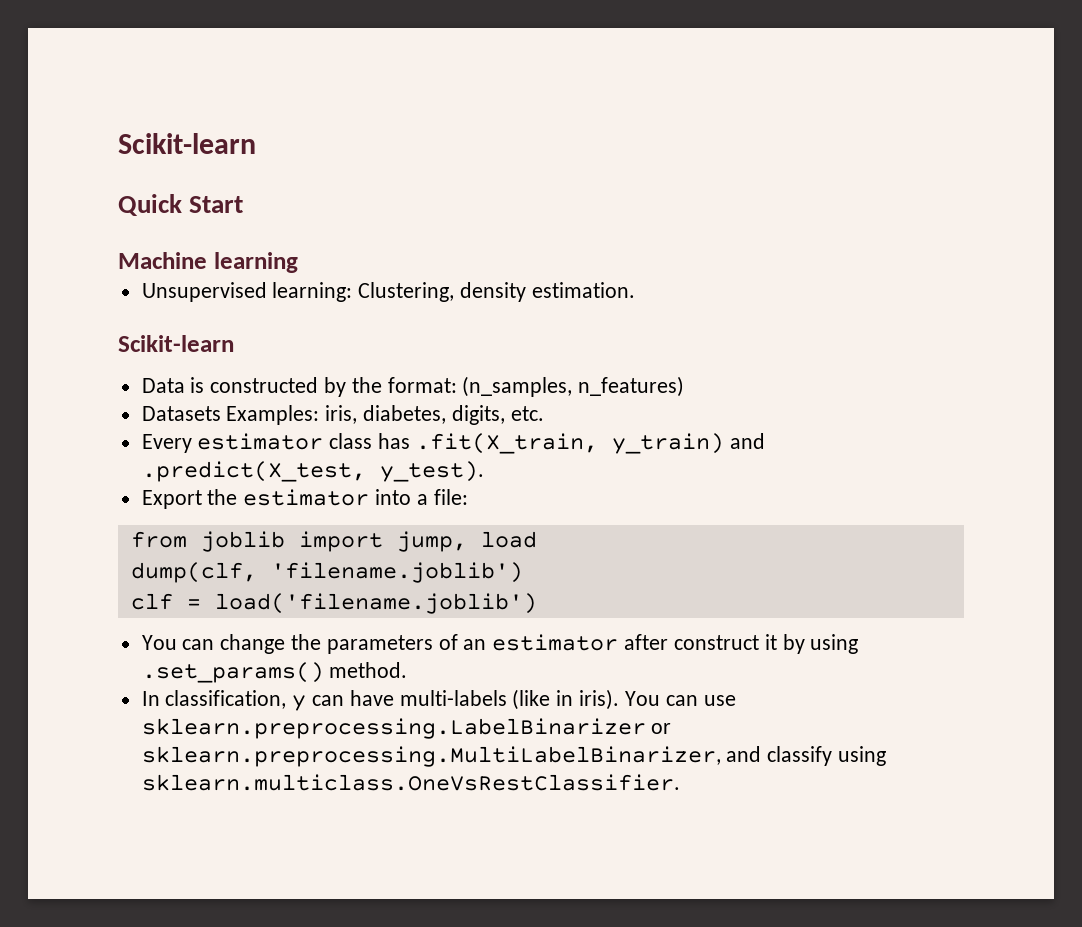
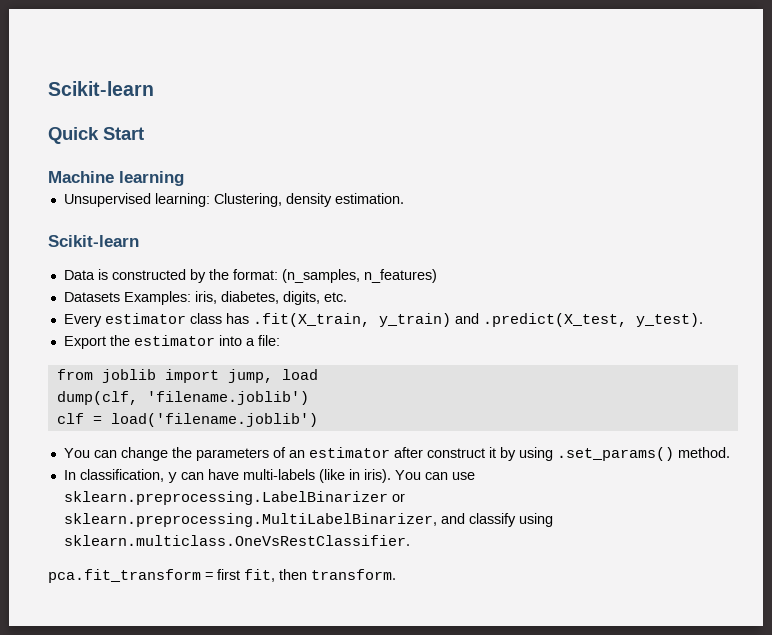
(680, 782) none -> [48,569,396,583] // pca.fit_transform = first fit, then transform.

